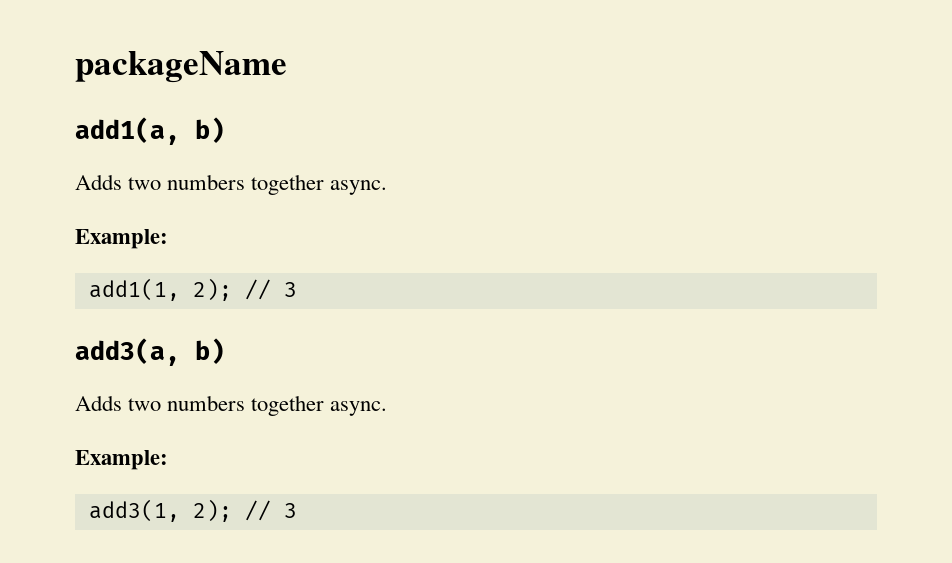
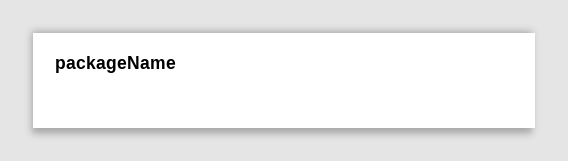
[75,117,225,145] [75,174,388,195] [75,229,168,249] [88,278,297,301] [75,338,225,366] [75,395,388,416] [75,450,168,470] [88,499,297,522] // add1(a, b) // Adds two numbers together async. // Example: // add1(1, 2); // 3 // add3(a, b) // Adds two numbers together async. // Example: // add3(1, 2); // 3 -> (176, 64) none

